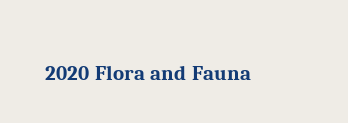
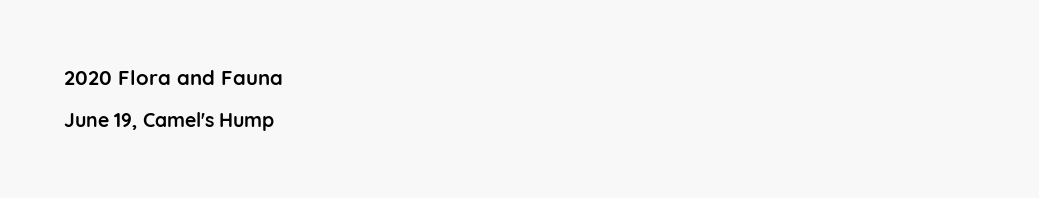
(251, 73) none -> [64,112,274,131] // June 19, Camel's Hump

